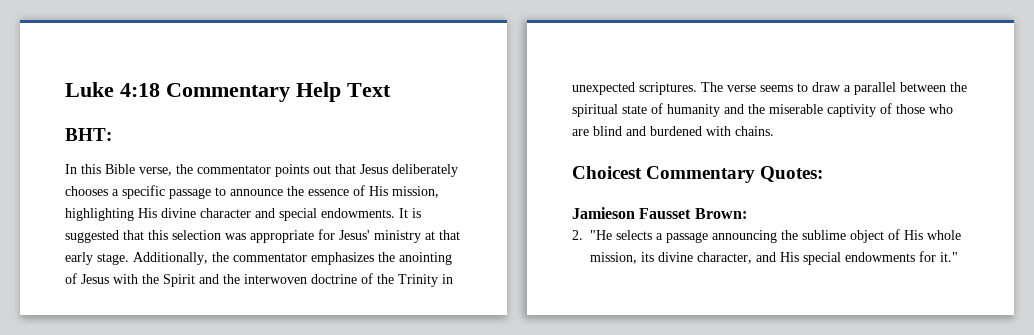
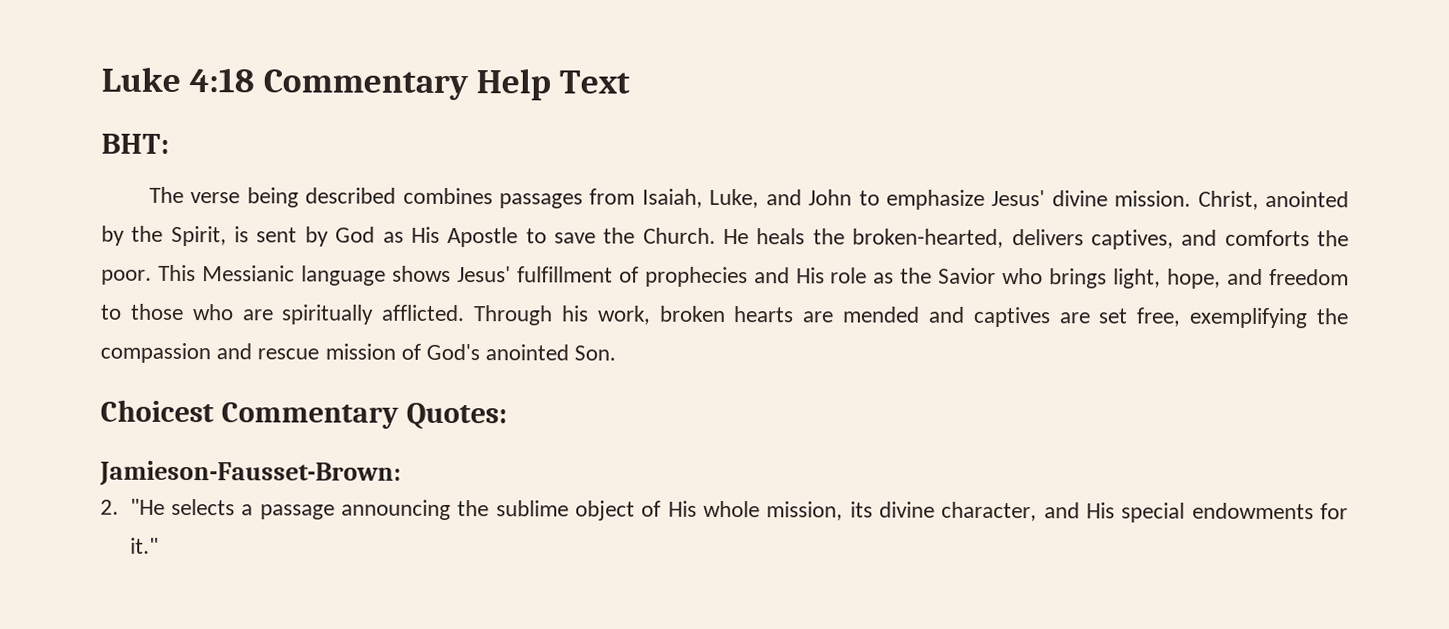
[65,164,458,177] [65,185,439,199] [65,208,421,221] [65,229,460,243] [65,252,452,265] [65,273,453,287] [572,82,967,95] [572,103,953,117] [572,126,774,136] In this Bible verse, the commentator points out that Jesus deliberately chooses a specific passage to announce the essence of His mission, highlighting His divine character and special endowments. It is suggested that this selection was appropriate for Jesus' ministry at that early stage. Additionally, the commentator emphasizes the anointing of Jesus with the Spirit and the interwoven doctrine of the Trinity in unexpected scriptures. The verse seems to draw a parallel between the spiritual state of humanity and the miserable captivity of those who are blind and burdened with chains. -> [149,186,1349,210] [101,225,1349,250] [101,264,1350,289] [100,303,1350,329] [100,342,617,364] The verse being described combines passages from Isaiah, Luke, and John to emphasize Jesus' divine mission. Christ, anointed by the Spirit, is sent by God as His Apostle to save the Church. He heals the broken-hearted, delivers captives, and comforts the poor. This Messianic language shows Jesus' fulfillment of prophecies and His role as the Savior who brings light, hope, and freedom to those who are spiritually afflicted. Through his work, broken hearts are mended and captives are set free, exemplifying the compassion and rescue mission of God's anointed Son.
[572,207,747,219] Jamieson Fausset Brown: -> [99,460,401,487] Jamieson-Fausset-Brown:

